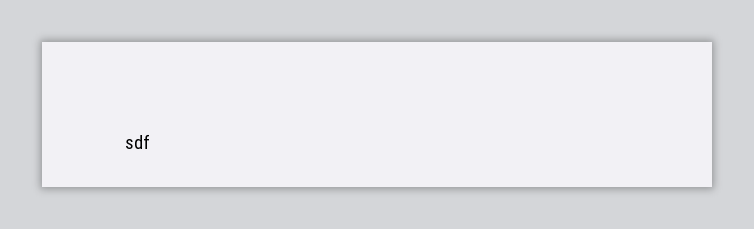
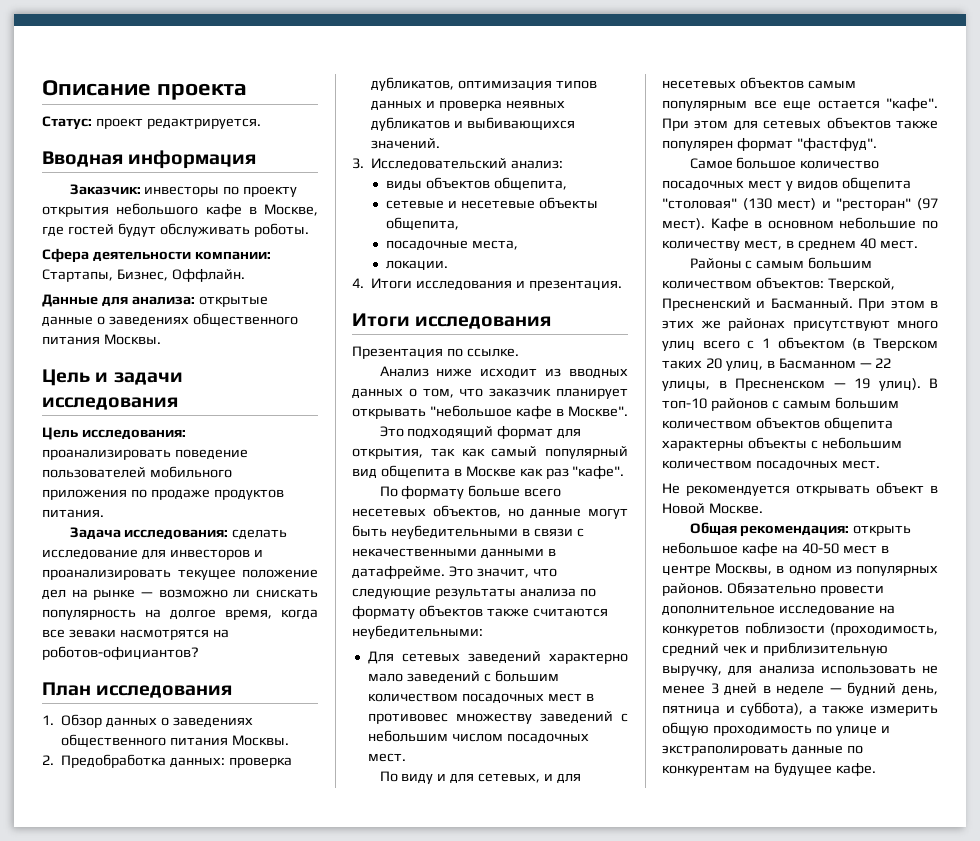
[125,134,150,149] sdf -> [42,80,248,100] [42,116,261,130] [42,150,257,169] [69,184,298,197] [42,203,318,217] [42,223,309,237] [42,248,271,263] [42,268,245,282] [42,294,268,307] [42,313,298,326] [42,334,161,345] [42,369,183,386] [42,397,178,410] [42,427,186,440] [42,449,248,460] [42,466,232,478] [42,489,284,500] [42,509,104,518] [69,527,288,539] [42,549,263,560] [42,569,318,580] [42,589,318,600] [42,609,318,620] [42,629,229,640] [42,646,199,660] [42,682,233,698] [42,714,253,728] [61,734,290,747] [42,754,293,768] [371,77,598,91] [371,100,565,111] [371,117,576,131] [371,138,441,149] [352,158,564,170] [385,177,567,190] [385,197,598,209] [385,217,459,230] [385,240,518,250] [385,260,448,270] [352,278,622,291] [352,313,552,329] [352,346,519,359] [379,366,628,378] [352,388,628,399] [352,405,628,419] [379,425,582,439] [352,446,628,459] [352,465,625,479] [379,485,562,499] [352,505,628,519] [352,525,584,539] [352,548,556,558] [352,565,557,579] [352,588,596,599] [352,605,608,619] [352,625,483,639] [367,651,628,664] [367,670,559,683] [367,693,594,703] [367,711,628,724] [367,730,589,743] [367,753,406,762] [379,771,582,784] [662,77,856,89] [662,97,938,111] [662,117,938,131] [662,137,877,151] [689,157,880,169] [662,177,911,191] [662,198,938,211] [662,217,938,231] [662,238,918,251] [689,257,873,269] [662,277,895,291] [662,298,938,311] [662,318,938,331] [662,337,938,351] [662,358,892,371] [662,378,938,391] [662,397,899,411] [662,417,893,430] [662,437,902,451] [662,460,880,470] [662,482,938,496] [662,503,763,514] [689,522,912,537] [662,542,889,556] [662,563,938,576] [662,582,884,596] [662,605,895,615] [662,622,938,636] [662,642,888,656] [662,665,938,676] [662,682,938,696] [662,702,938,716] [662,722,890,736] [662,745,863,756] [662,762,876,776] Описание проекта // Статус: проект редактрируется. // Вводная информация // Заказчик: инвесторы по проекту открытия небольшого кафе в Москве, где гостей будут обслуживать роботы. // Сфера деятельности компании: Стартапы, Бизнес, Оффлайн. // Данные для анализа: открытые данные о заведениях общественного питания Москвы. // Цель и задачи исследования // Цель исследования: проанализировать поведение пользователей мобильного приложения по продаже продуктов питания. // Задача исследования: сделать исследование для инвесторов и проанализировать текущее положение дел на рынке — возможно ли снискать популярность на долгое время, когда все зеваки насмотрятся на роботов-официантов? // План исследования // 1. Обзор данных о заведениях общественного питания Москвы. // 2. Предобработка данных: проверка дубликатов, оптимизация типов данных и проверка неявных дубликатов и выбивающихся значений. // 3. Исследовательский анализ: // виды объектов общепита, // сетевые и несетевые объекты общепита, // посадочные места, // локации. // 4. Итоги исследования и презентация. // Итоги исследования // Презентация по ссылке. // Анализ ниже исходит из вводных данных о том, что заказчик планирует открывать "небольшое кафе в Москве". // Это подходящий формат для открытия, так как самый популярный вид общепита в Москве как раз "кафе". // По формату больше всего несетевых объектов, но данные могут быть неубедительными в связи с некачественными данными в датафрейме. Это значит, что следующие результаты анализа по формату объектов также считаются неубедительными: // Для сетевых заведений характерно мало заведений с большим количеством посадочных мест в противовес множеству заведений с небольшим числом посадочных мест. // По виду и для сетевых, и для несетевых объектов самым популярным все еще остается "кафе". При этом для сетевых объектов также популярен формат "фастфуд". // Самое большое количество посадочных мест у видов общепита "столовая" (130 мест) и "ресторан" (97 мест). Кафе в основном небольшие по количеству мест, в среднем 40 мест. // Районы с самым большим количеством объектов: Тверской, Пресненский и Басманный. При этом в этих же районах присутствуют много улиц всего с 1 объектом (в Тверском таких 20 улиц, в Басманном — 22 улицы, в Пресненском — 19 улиц). В топ-10 районов с самым большим количеством объектов общепита характерны объекты с небольшим количеством посадочных мест. // Не рекомендуется открывать объект в Новой Москве. // Общая рекомендация: открыть небольшое кафе на 40-50 мест в центре Москвы, в одном из популярных районов. Обязательно провести дополнительное исследование на конкуретов поблизости (проходимость, средний чек и приблизительную выручку, для анализа использовать не менее 3 дней в неделе — будний день, пятница и суббота), а также измерить общую проходимость по улице и экстраполировать данные по конкурентам на будущее кафе.

